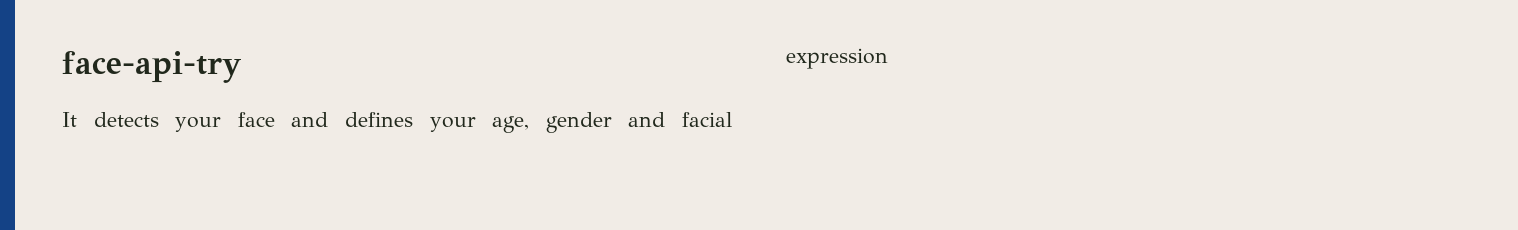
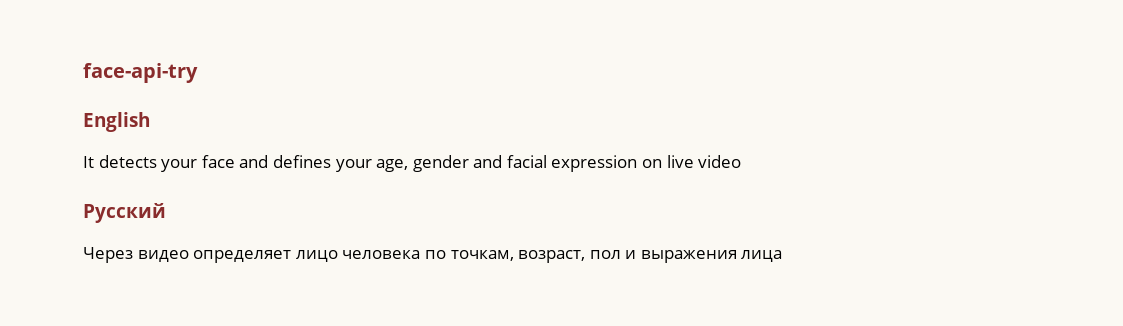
(241, 67) none -> [83,112,150,132] // English
(888, 58) none -> [642,155,742,168] [83,203,166,223] [83,247,783,263] on live video // Русский // Через видео определяет лицо человека по точкам, возраст, пол и выражения лица

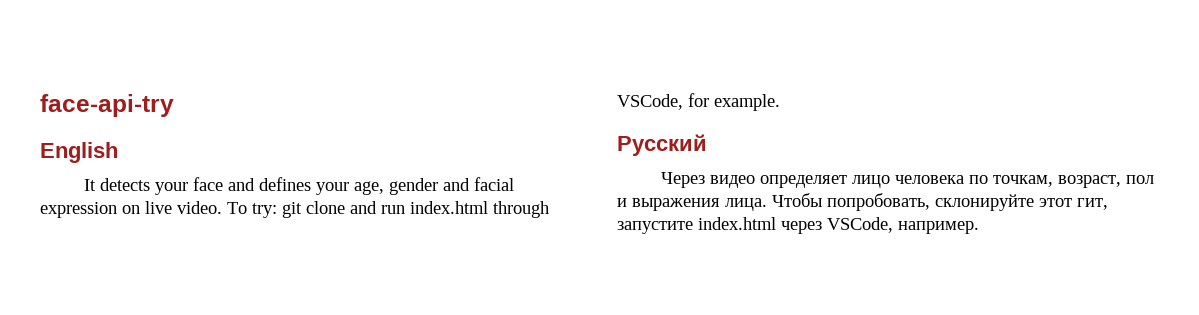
[698,155,742,168] video -> [177,201,549,218] [617,93,780,111] video. To try: git clone and run index.html through VSCode, for example.
[741,250,783,262] лица -> [725,193,1108,211] [617,217,979,234] лица. Чтобы попробовать, склонируйте этот гит, запустите index.html через VSCode, например.

